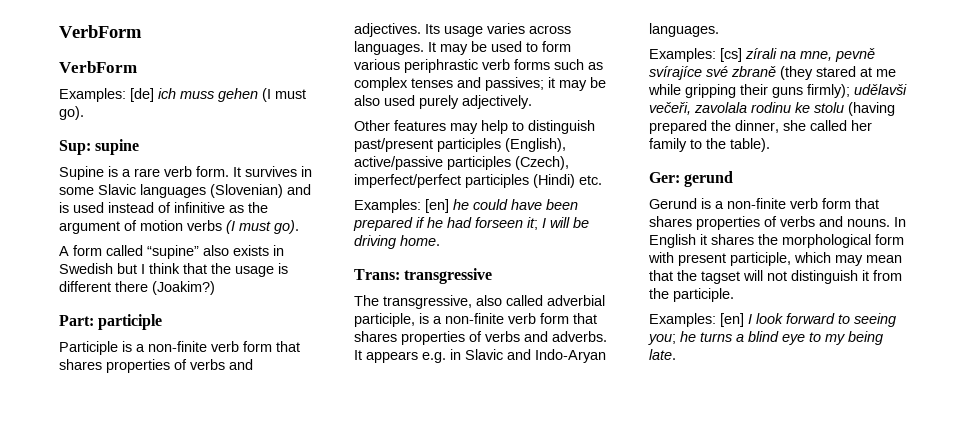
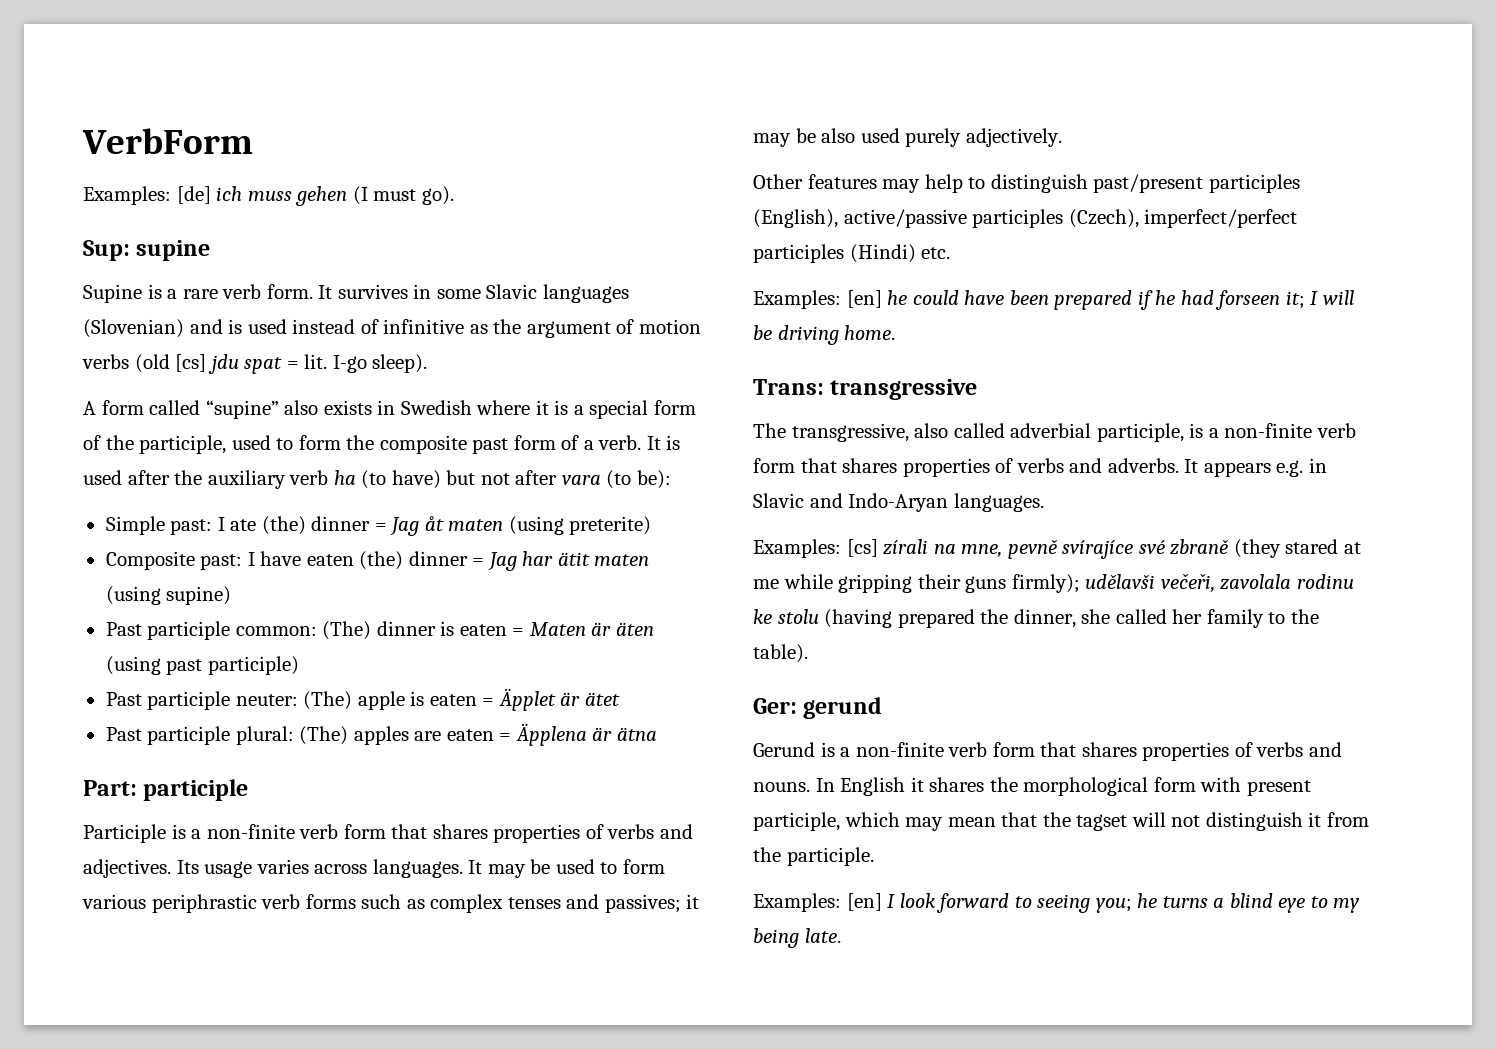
[59,25,142,38] [59,61,137,73] VerbForm // VerbForm -> [82,128,253,154] VerbForm
[226,220,299,234] (I must go). -> [134,354,428,374] (old [cs] jdu spat = lit. I-go sleep).
[117,263,288,277] [59,281,215,295] but I think that the usage is different there (Joakim?) -> [476,400,696,419] [83,435,681,454] [83,470,671,489] [105,516,652,536] [105,551,650,571] [105,586,232,605] [105,621,654,640] [105,656,299,675] [105,688,620,711] [105,723,657,746] where it is a special form of the participle, used to form the composite past form of a verb. It is used after the auxiliary verb ha (to have) but not after vara (to be): // Simple past: I ate (the) dinner = Jag åt maten (using preterite) // Composite past: I have eaten (the) dinner = Jag har ätit maten (using supine) // Past participle common: (The) dinner is eaten = Maten är äten (using past participle) // Past participle neuter: (The) apple is eaten = Äpplet är ätet // Past participle plural: (The) apples are eaten = Äpplena är ätna

